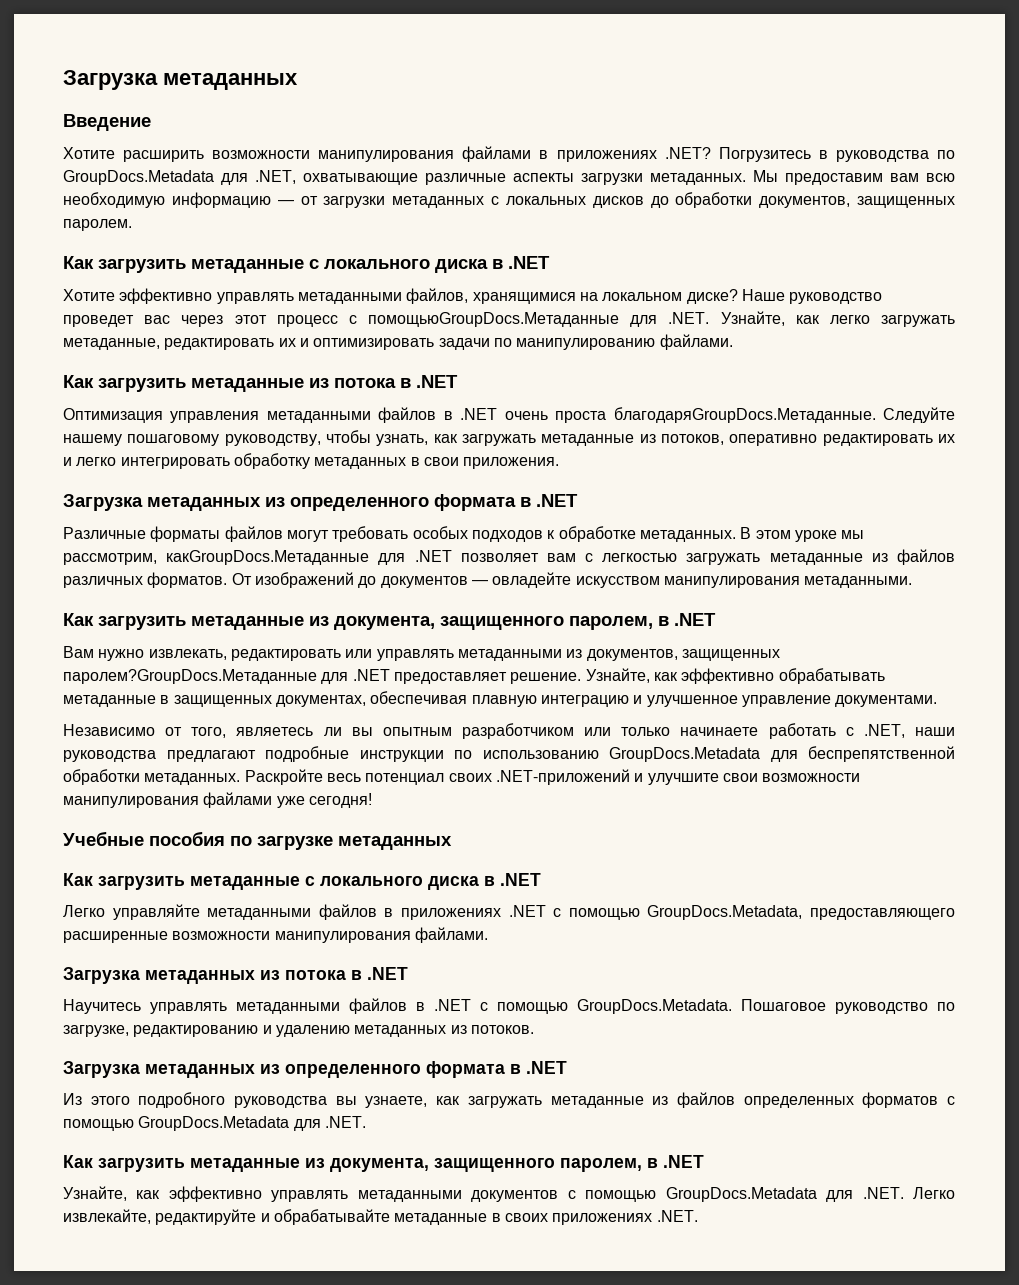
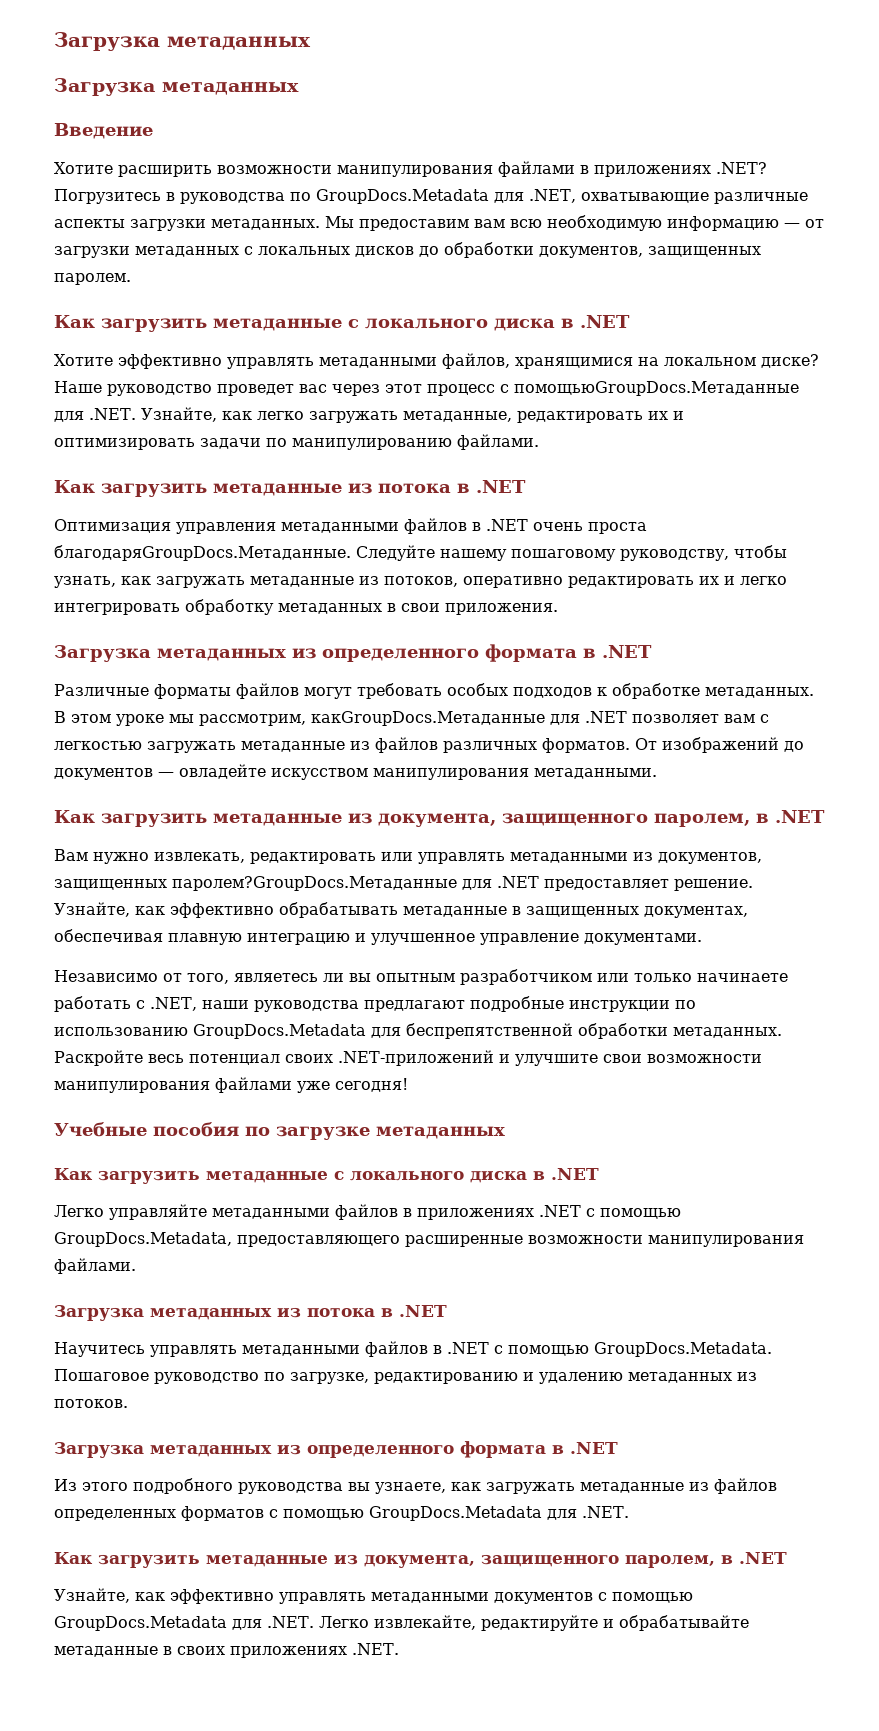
[63,70,298,90] Загрузка метаданных -> [54,32,311,51] [54,78,299,96] Загрузка метаданных // Загрузка метаданных

